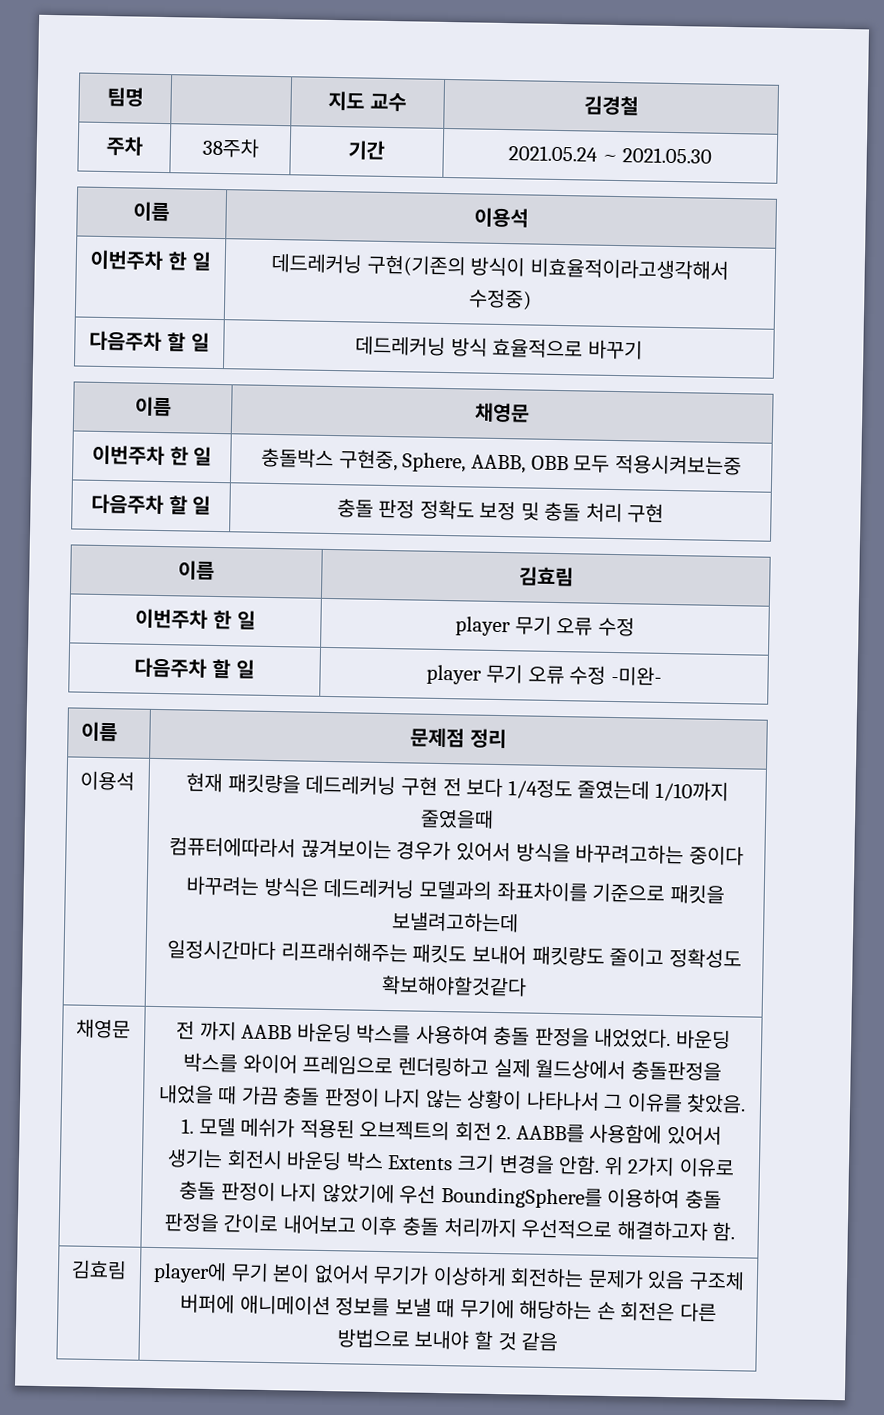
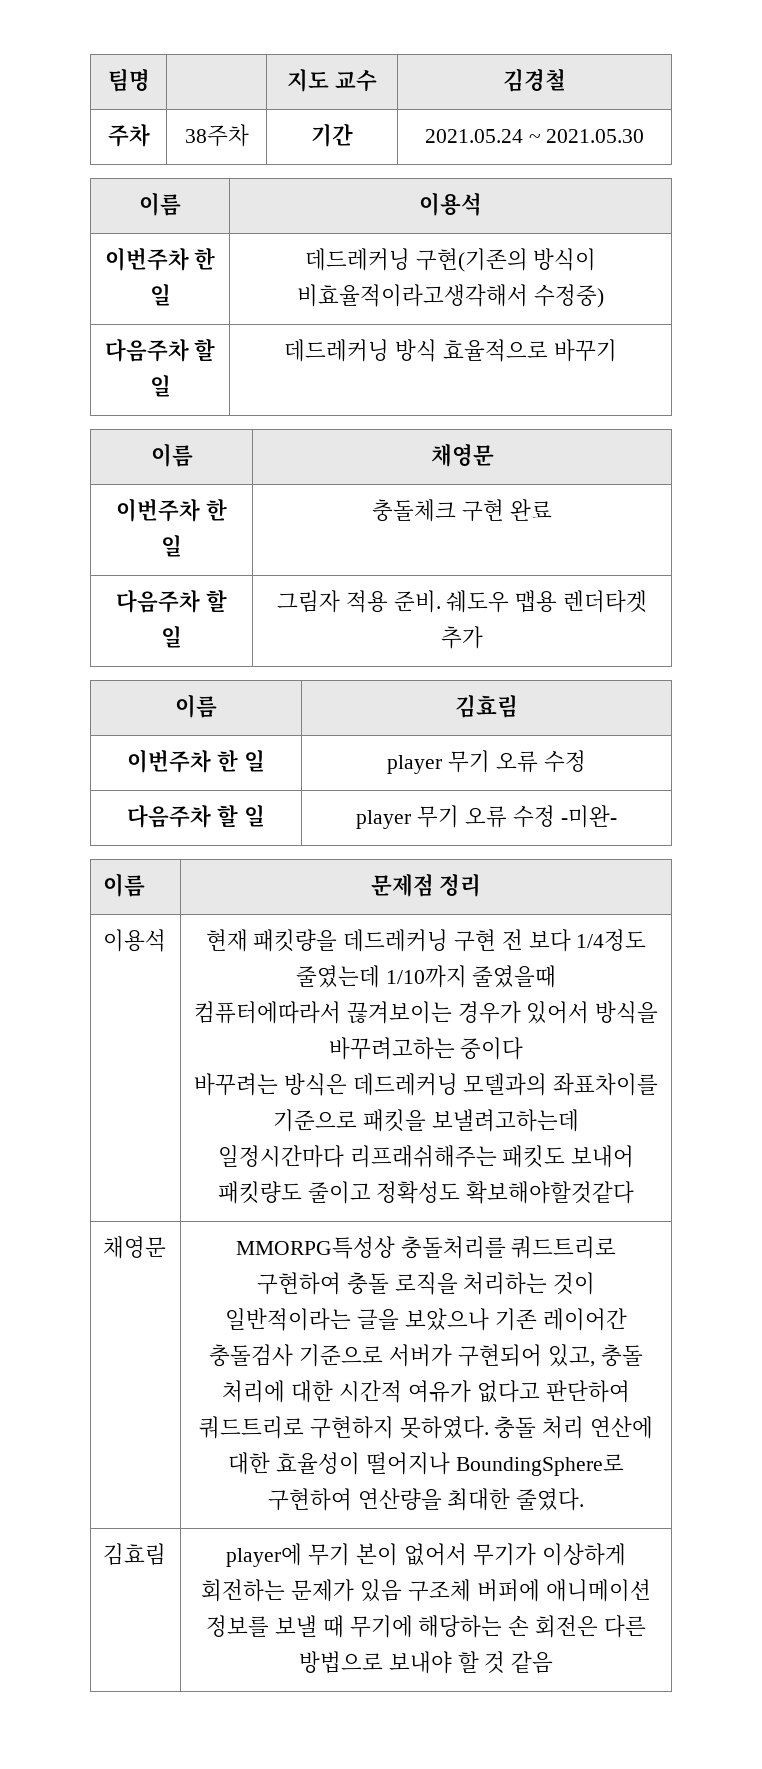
[261,447,742,476] [90,493,212,515] [336,498,665,523] 충돌박스 구현중, Sphere, AABB, OBB 모두 적용시켜보는중 // 다음주차 할 일 | 충돌 판정 정확도 보정 및 충돌 처리 구현 -> [372,499,552,522] [116,590,227,613] [161,626,182,648] [276,590,648,613] [441,626,483,649] 충돌체크 구현 완료 // 다음주차 할 일 | 그림자 적용 준비. 쉐도우 맵용 렌더타겟 추가
[176,1020,731,1050] [183,1052,722,1081] [157,1084,747,1114] [181,1116,722,1145] [167,1148,735,1178] [179,1180,722,1209] [163,1212,736,1242] 전 까지 AABB 바운딩 박스를 사용하여 충돌 판정을 내었었다. 바운딩 박스를 와이어 프레임으로 렌더링하고 실제 월드상에서 충돌판정을 내었을 때 가끔 충돌 판정이 나지 않는 상황이 나타나서 그 이유를 찾았음. 1. 모델 메쉬가 적용된 오브젝트의 회전 2. AABB를 사용함에 있어서 생기는 회전시 바운딩 박스 Extents 크기 변경을 안함. 위 2가지 이유로 충돌 판정이 나지 않았기에 우선 BoundingSphere를 이용하여 충돌 판정을 간이로 내어보고 이후 충돌 처리까지 우선적으로 해결하고자 함. -> [235,1236,617,1259] [256,1272,596,1295] [225,1308,627,1331] [209,1344,643,1367] [222,1380,630,1403] [198,1416,654,1439] [228,1452,624,1476] [267,1488,585,1511] MMORPG특성상 충돌처리를 쿼드트리로 구현하여 충돌 로직을 처리하는 것이 일반적이라는 글을 보았으나 기존 레이어간 충돌검사 기준으로 서버가 구현되어 있고, 충돌 처리에 대한 시간적 여유가 없다고 판단하여 쿼드트리로 구현하지 못하였다. 충돌 처리 연산에 대한 효율성이 떨어지나 BoundingSphere로 구현하여 연산량을 최대한 줄였다.

